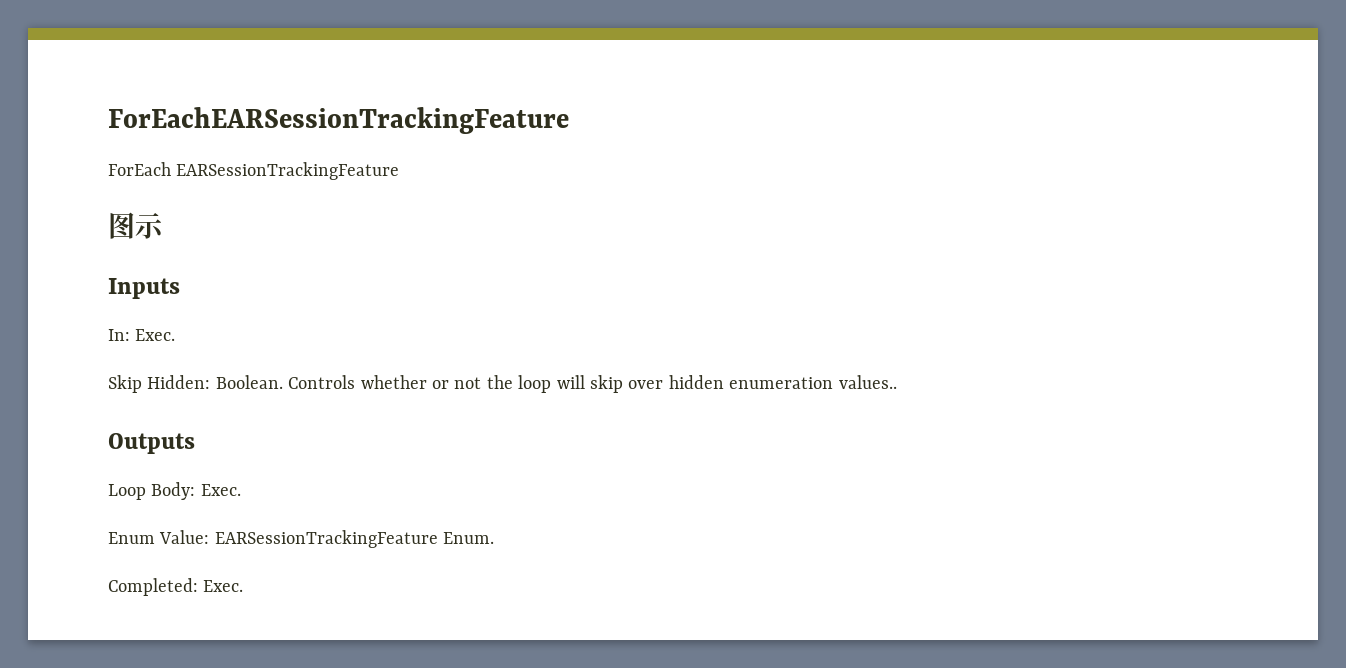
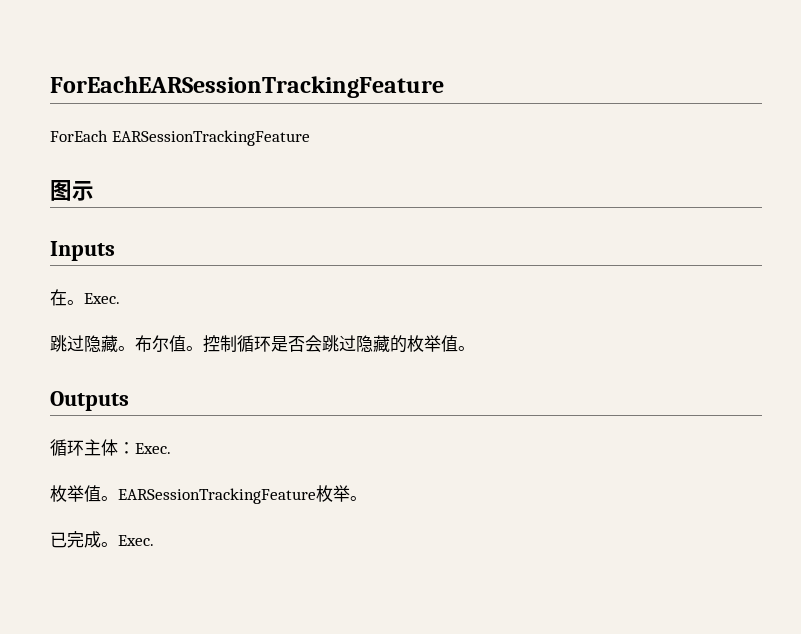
[108,329,176,341] [108,375,897,393] In: Exec. // Skip Hidden: Boolean. Controls whether or not the loop will skip over hidden enumeration values.. -> [50,289,120,306] [50,335,475,353] 在。Exec. // 跳过隐藏。布尔值。控制循环是否会跳过隐藏的枚举值。
[108,482,241,500] [108,530,495,548] [108,578,198,596] Loop Body: Exec. // Enum Value: EARSessionTrackingFeature Enum. // Completed: -> [50,439,171,456] [50,485,367,504] [50,531,118,548] 循环主体：Exec. // 枚举值。EARSessionTrackingFeature枚举。 // 已完成。

